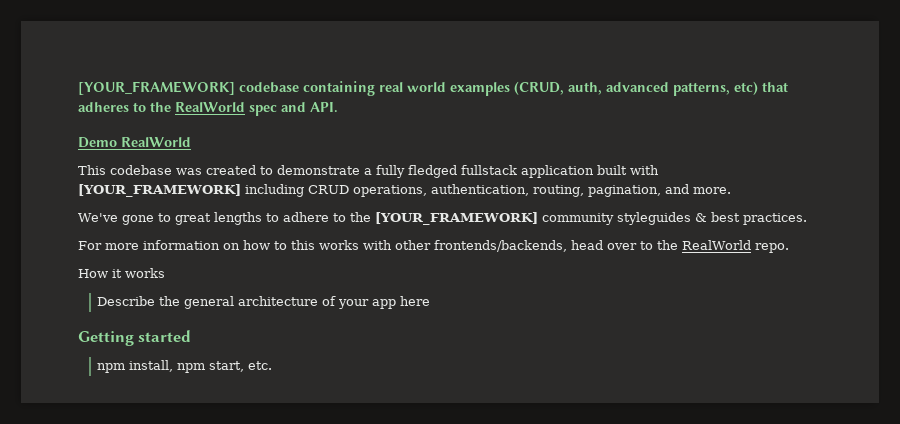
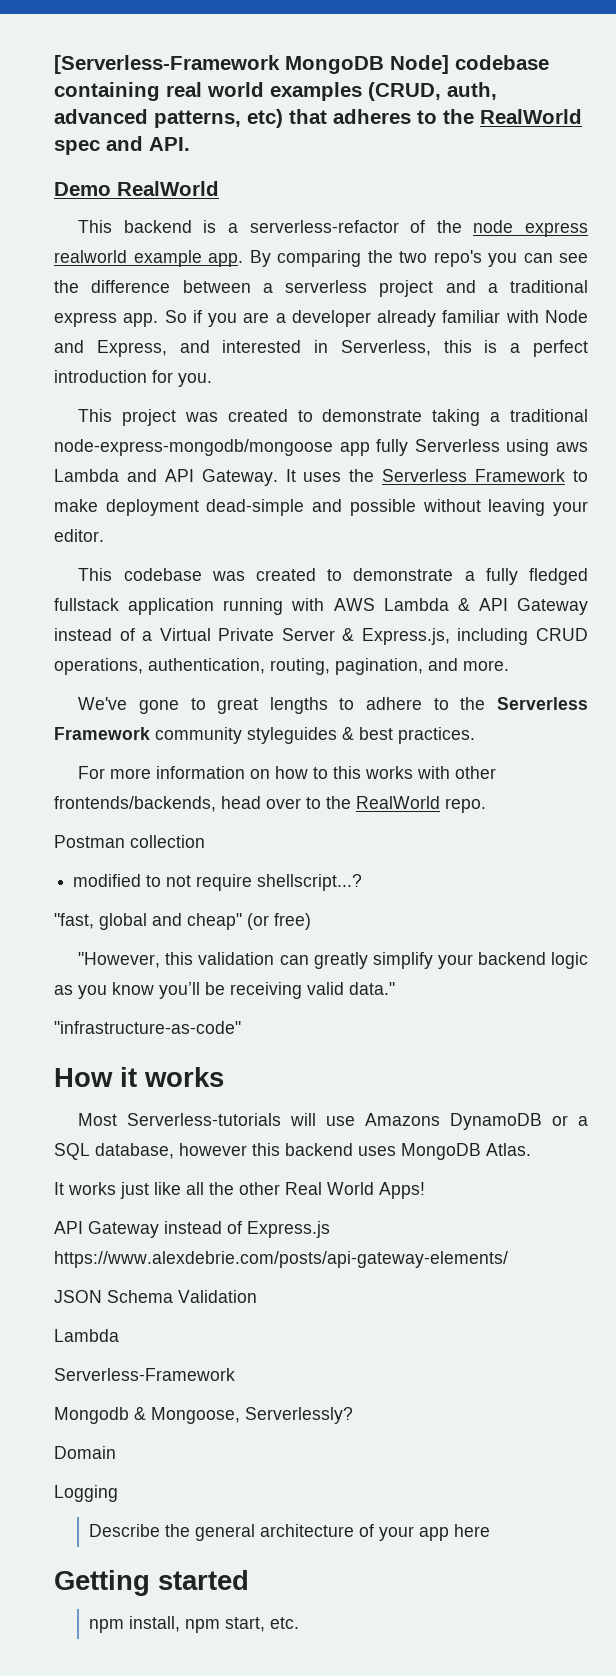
[78,81,235,95] [YOUR_FRAMEWORK] -> [54,55,449,74] [Serverless-Framework MongoDB Node]
(191, 142) none -> [78,220,588,237] [54,250,588,267] [54,280,588,297] [54,310,588,327] [54,340,588,357] [54,370,212,387] [78,409,588,426] [54,439,589,456] [54,469,589,486] [54,499,588,516] [54,529,104,542] // This backend is a serverless-refactor of the node express realworld example app. By comparing the two repo's you can see the difference between a serverless project and a traditional express app. So if you are a developer already familiar with Node and Express, and interested in Serverless, this is a perfect introduction for you. // This project was created to demonstrate taking a traditional node-express-mongodb/mongoose app fully Serverless using aws Lambda and API Gateway. It uses the Serverless Framework to make deployment dead-simple and possible without leaving your editor.
[597,165,659,175] [78,184,241,197] built with [YOUR_FRAMEWORK] -> [223,598,588,615] [54,628,450,645] running with AWS Lambda & API Gateway instead of a Virtual Private Server & Express.js,
[374,212,538,225] [YOUR_FRAMEWORK] -> [496,697,588,710] [54,727,150,740] Serverless Framework
[78,268,165,278] How it works -> [54,835,205,848] [73,874,363,891] [54,913,311,930] [78,952,588,969] [54,982,395,999] [54,1021,241,1034] [54,1067,224,1087] [78,1113,588,1130] [54,1143,531,1160] [54,1182,425,1199] [54,1221,330,1238] [54,1251,508,1268] [54,1290,257,1303] [54,1329,119,1342] [54,1368,235,1381] [54,1407,353,1424] [54,1446,116,1459] [54,1485,118,1502] Postman collection // modified to not require shellscript...? // "fast, global and cheap" (or free) // "However, this validation can greatly simplify your backend logic as you know you’ll be receiving valid data." // "infrastructure-as-code" // How it works // Most Serverless-tutorials will use Amazons DynamoDB or a SQL database, however this backend uses MongoDB Atlas. // It works just like all the other Real World Apps! // API Gateway instead of Express.js https://www.alexdebrie.com/posts/api-gateway-elements/ // JSON Schema Validation // Lambda // Serverless-Framework // Mongodb & Mongoose, Serverlessly? // Domain // Logging

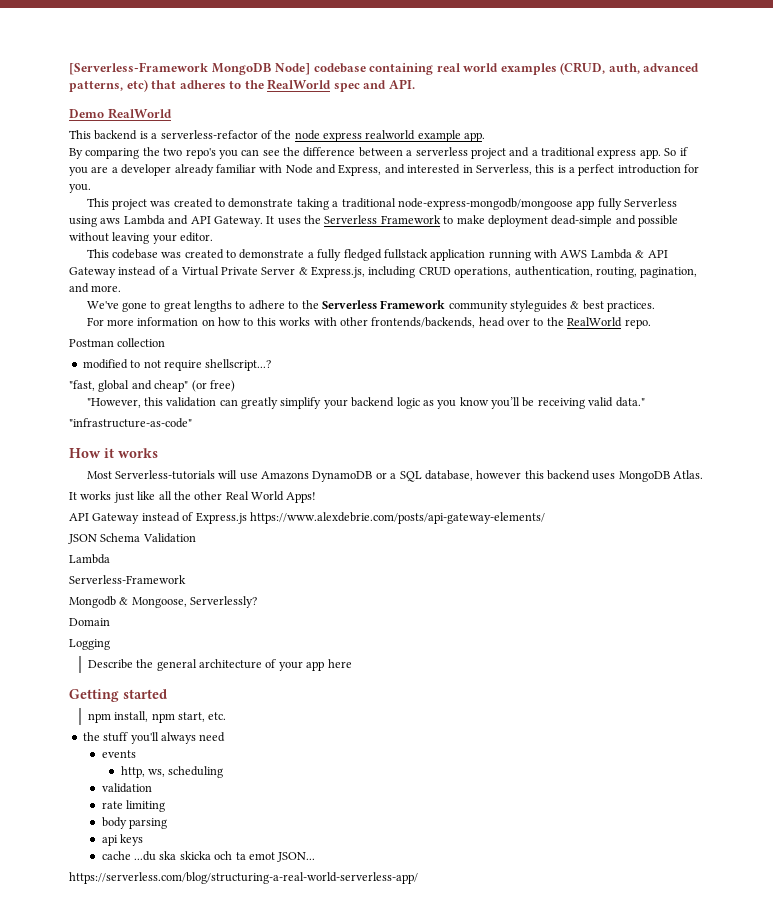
(243, 260) none -> (486, 137) //
(299, 1623) none -> [82,732,226,744] [101,750,136,758] [120,766,224,778] [101,783,152,793] [101,800,166,812] [101,817,168,829] [101,834,144,846] [101,851,316,862] [69,872,418,884] // the stuff you'll always need // events // http, ws, scheduling // validation // rate limiting // body parsing // api keys // cache ...du ska skicka och ta emot JSON... // https://serverless.com/blog/structuring-a-real-world-serverless-app/

